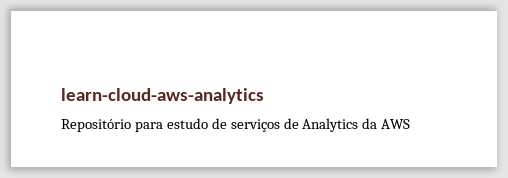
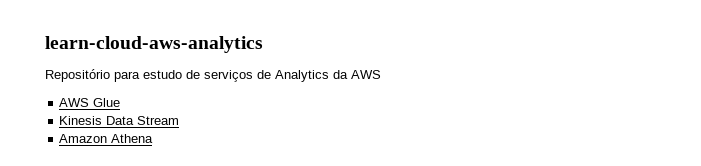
(411, 124) none -> [59,98,121,107] [59,116,180,125] [59,134,154,143] // AWS Glue // Kinesis Data Stream // Amazon Athena

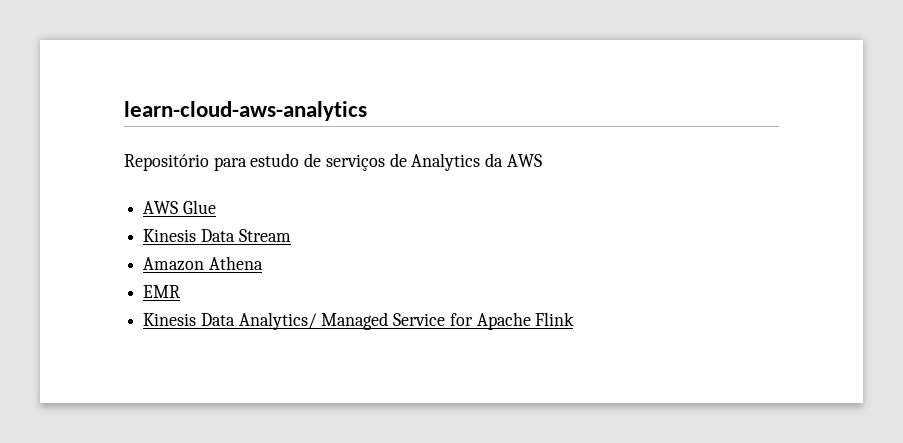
(154, 138) none -> [143,285,181,298] [143,312,575,330] // EMR // Kinesis Data Analytics/ Managed Service for Apache Flink

